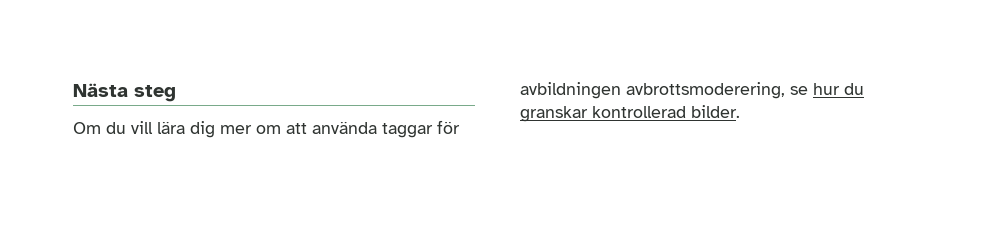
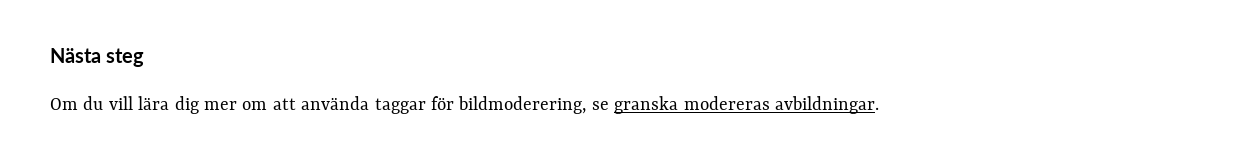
[520,82,864,99] [520,105,740,122] avbildningen avbrottsmoderering, se hur du granskar kontrollerad bilder. -> [458,96,879,114] bildmoderering, se granska modereras avbildningar.

